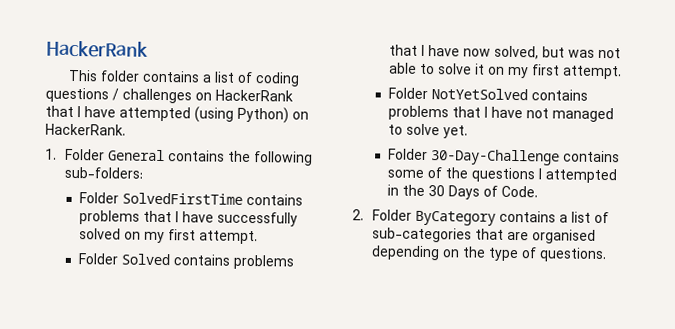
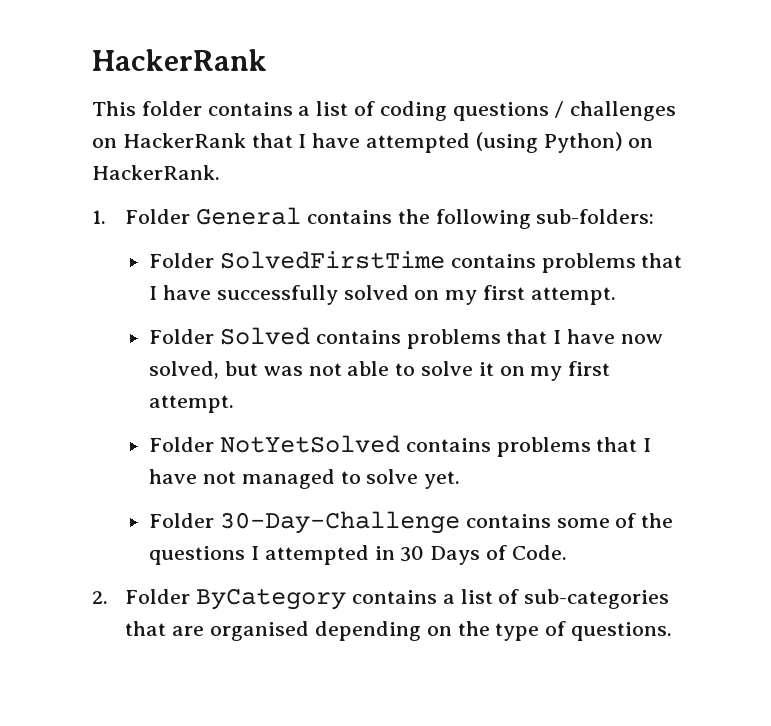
[401,184,425,196] the -> (395, 553) none

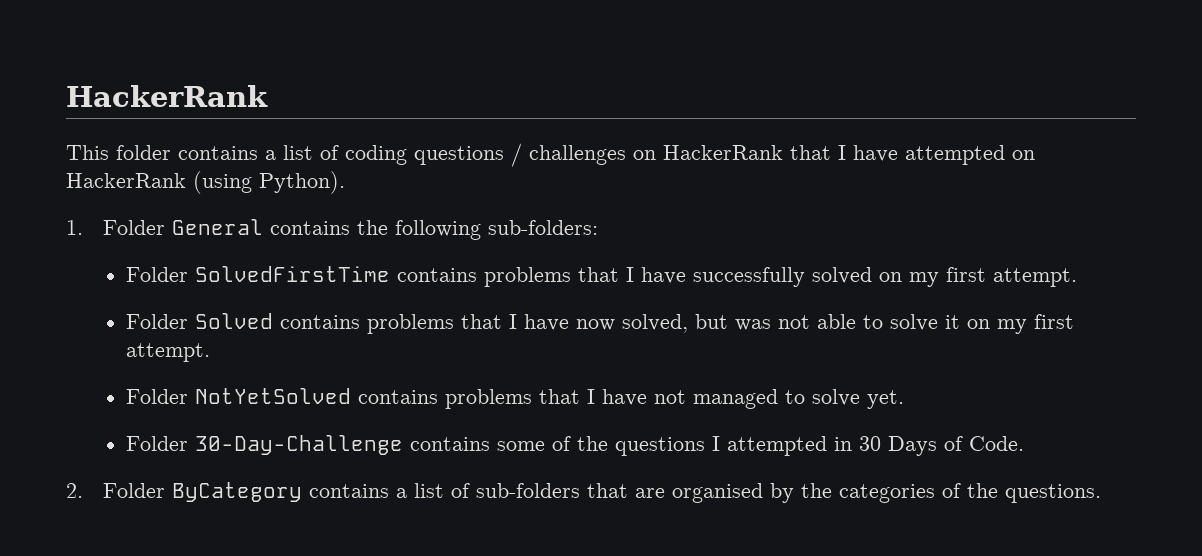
[475,132,654,153] [92,165,220,180] (using Python) on HackerRank. -> [1012,150,1035,160] [66,171,345,194] on HackerRank (using Python).
[524,589,670,609] sub-categories -> [475,483,580,498] sub-folders
[314,621,567,641] depending on the type of -> [769,483,998,503] by the categories of the

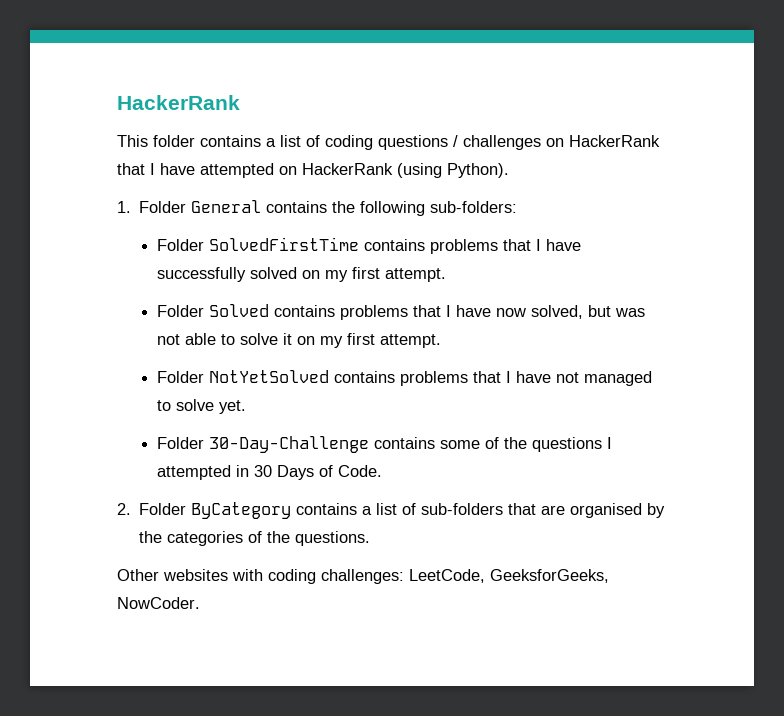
(1101, 493) none -> [117,569,609,584] [117,597,200,609] // Other websites with coding challenges: LeetCode, GeeksforGeeks, NowCoder.

